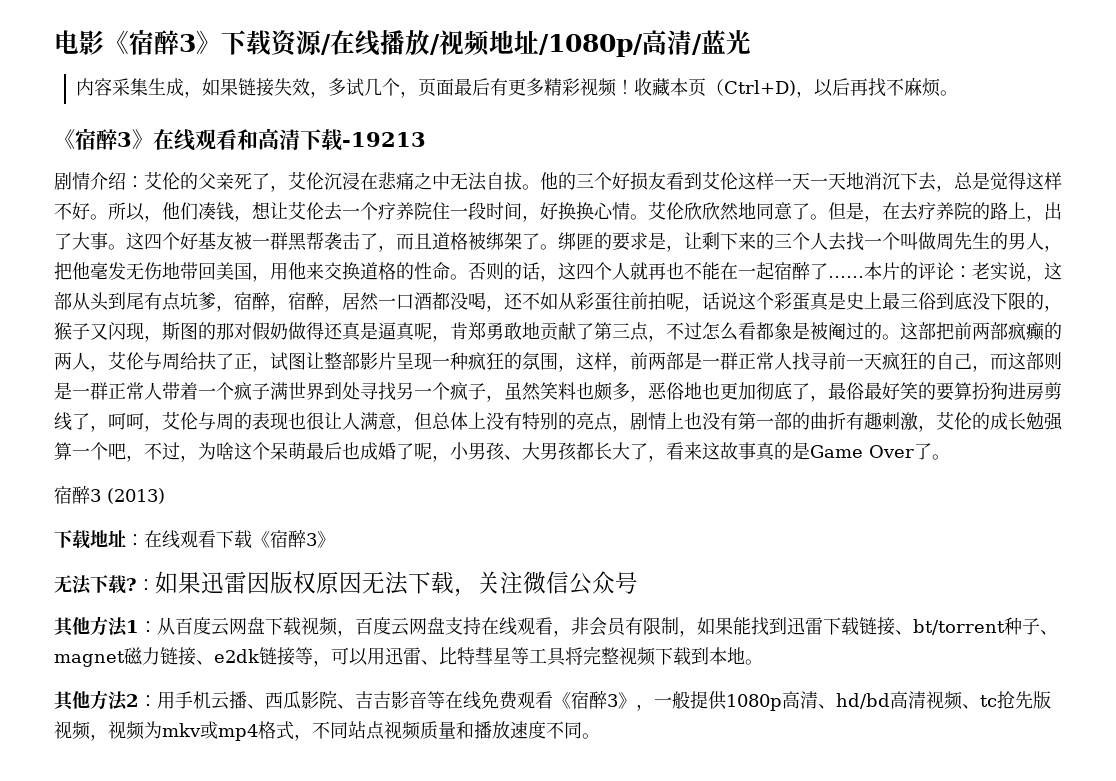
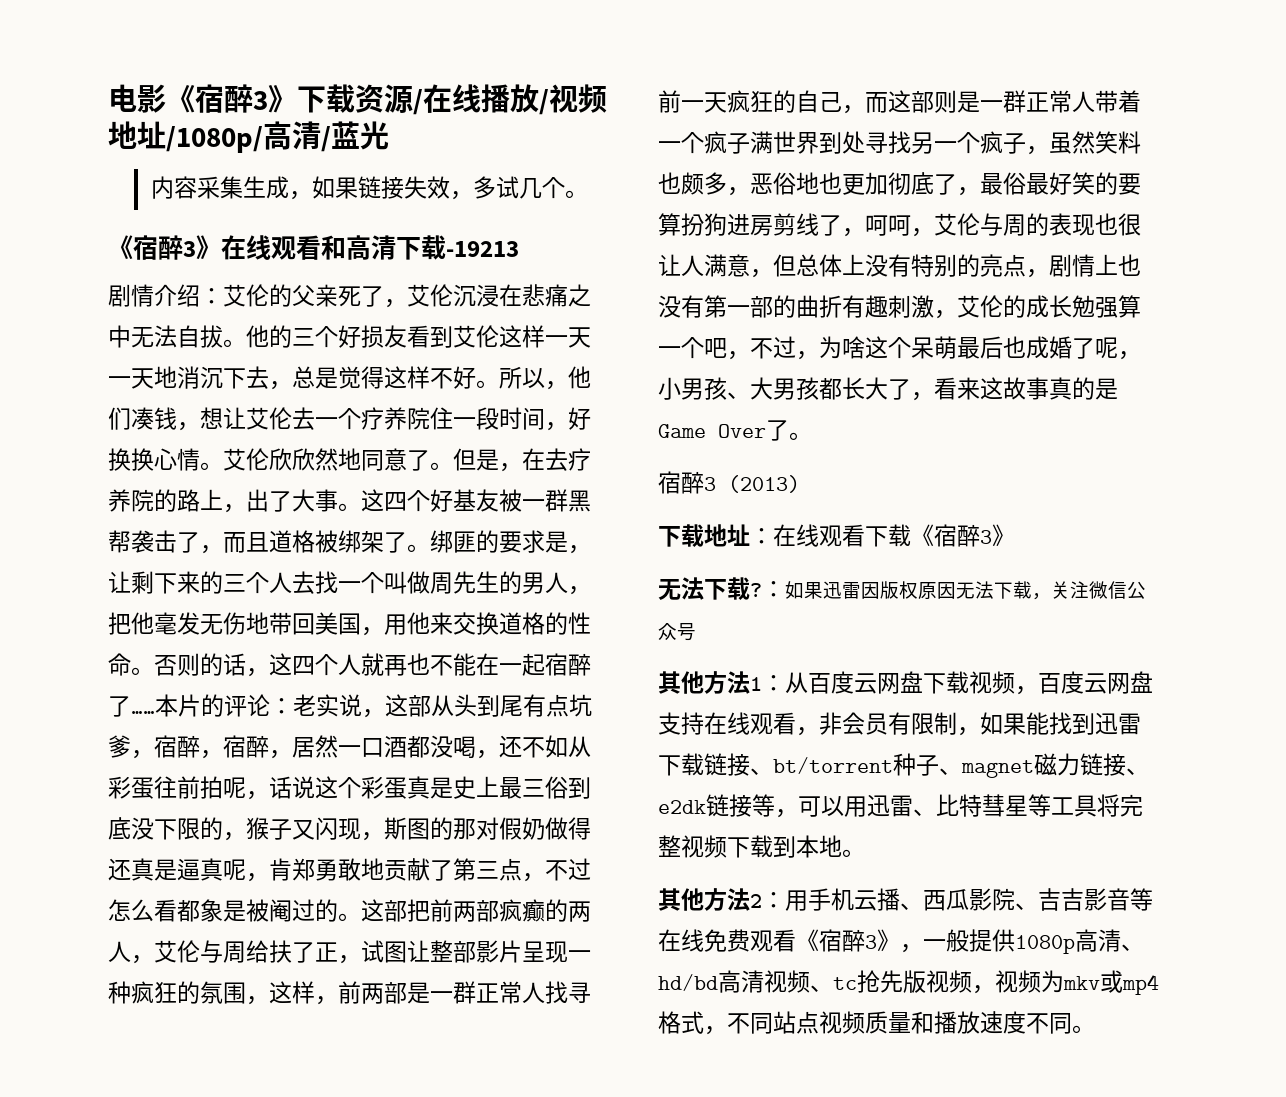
[400,77,941,98] ，页面最后有更多精彩视频！收藏本页（Ctrl+D)，以后再找不麻烦 -> (565, 188) none

